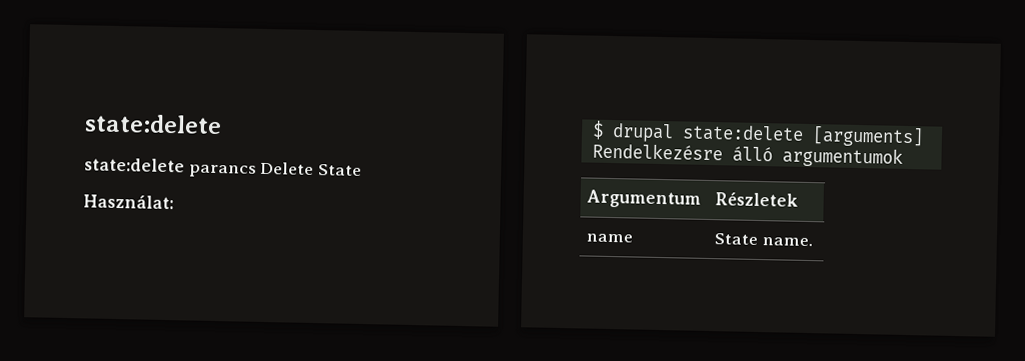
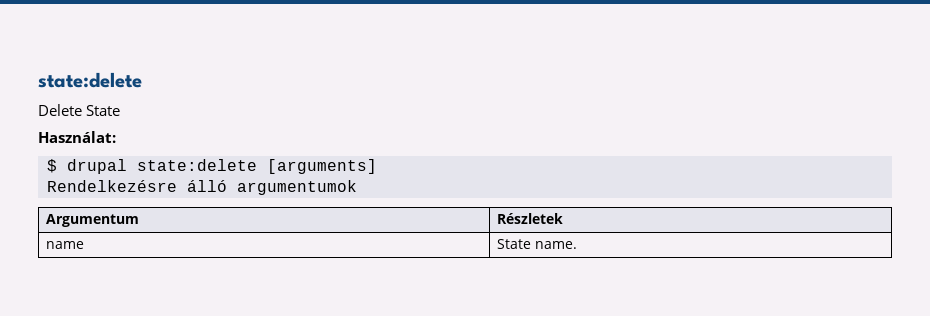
[84,157,257,178] state:delete parancs -> (142, 80) none

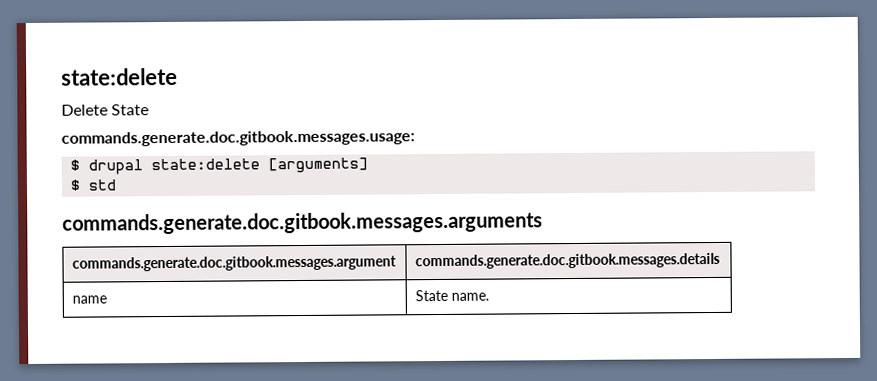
[38,131,116,143] Használat: -> [61,130,415,147] commands.generate.doc.gitbook.messages.usage:
[47,180,357,195] [45,214,139,227] [496,213,563,224] Rendelkezésre álló argumentumok // Argumentum | Részletek -> [70,179,117,191] [62,211,543,235] [71,255,397,272] [414,252,720,270] $ std // commands.generate.doc.gitbook.messages.arguments // commands.generate.doc.gitbook.messages.argument | commands.generate.doc.gitbook.messages.details

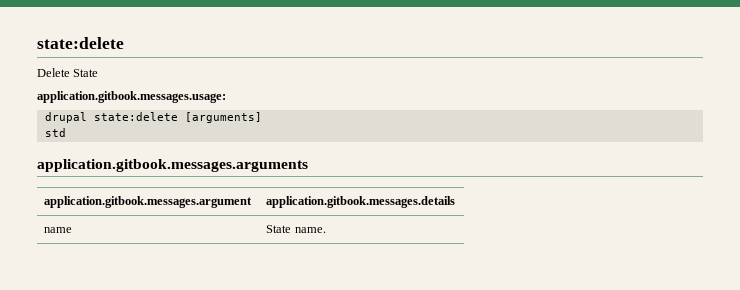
[61,130,415,147] [70,159,81,171] commands.generate.doc.gitbook.messages.usage: // $ -> [37,91,226,103] application.gitbook.messages.usage: //
[70,179,81,191] $ -> (262, 117) none
[62,211,543,235] [71,255,397,272] [414,252,720,270] commands.generate.doc.gitbook.messages.arguments // commands.generate.doc.gitbook.messages.argument | commands.generate.doc.gitbook.messages.details -> [37,159,308,172] [44,196,253,208] [266,196,456,208] application.gitbook.messages.arguments // application.gitbook.messages.argument | application.gitbook.messages.details

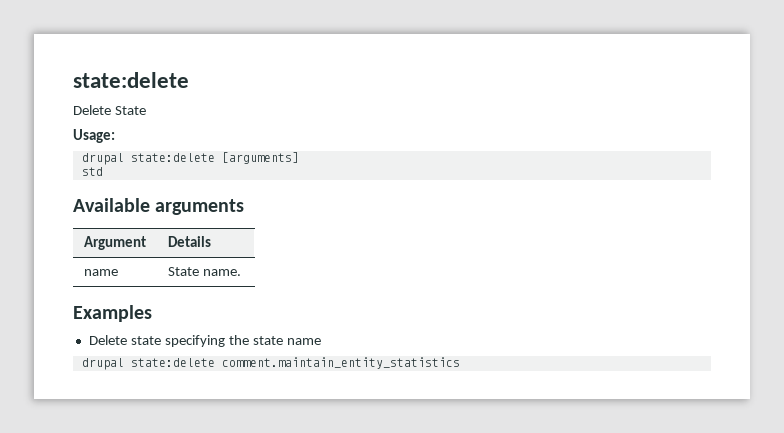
[37,91,226,103] application.gitbook.messages.usage: -> [73,129,115,143] Usage:
[37,159,308,172] [44,196,253,208] [266,196,456,208] application.gitbook.messages.arguments // application.gitbook.messages.argument | application.gitbook.messages.details -> [73,198,245,215] [83,236,146,250] [167,236,211,247] Available arguments // Argument | Details
(326, 230) none -> [73,305,152,322] [88,335,321,347] [81,357,460,370] // Examples // Delete state specifying the state name // drupal state:delete comment.maintain_entity_statistics

